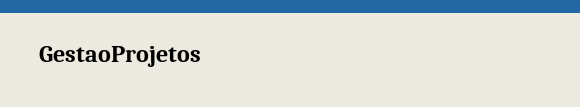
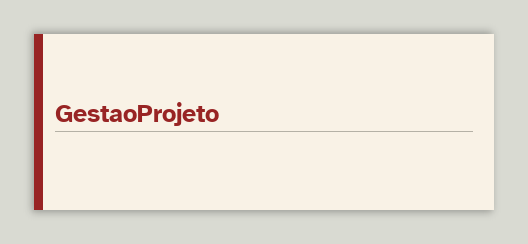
[39,46,201,67] GestaoProjetos -> [55,102,219,126] GestaoProjeto

